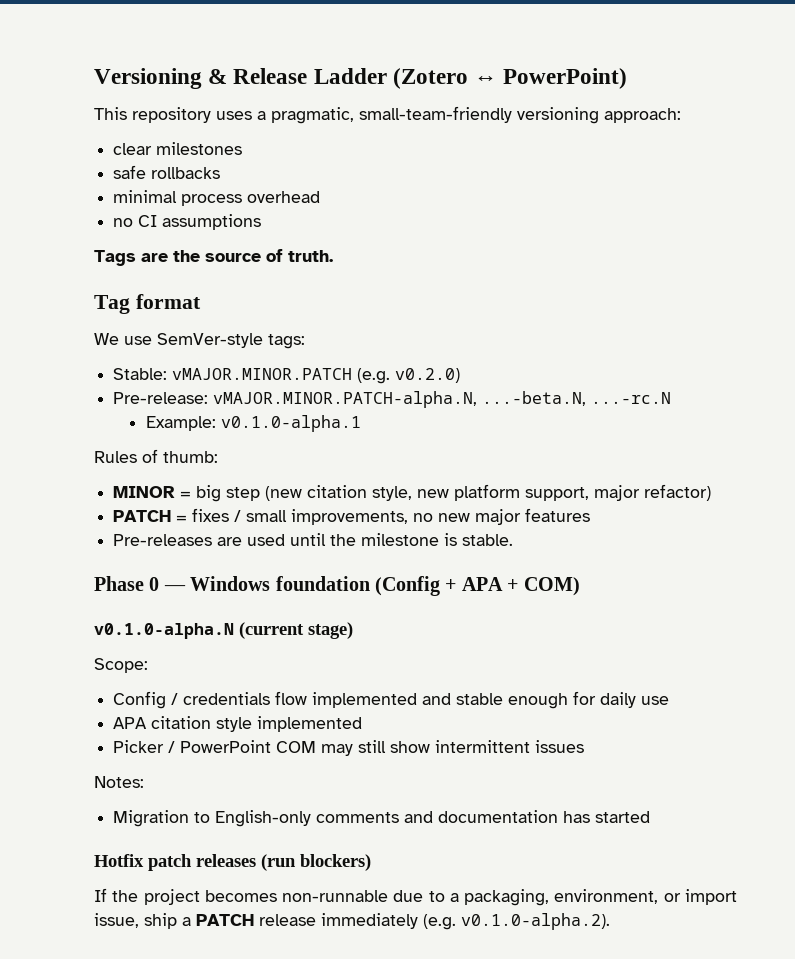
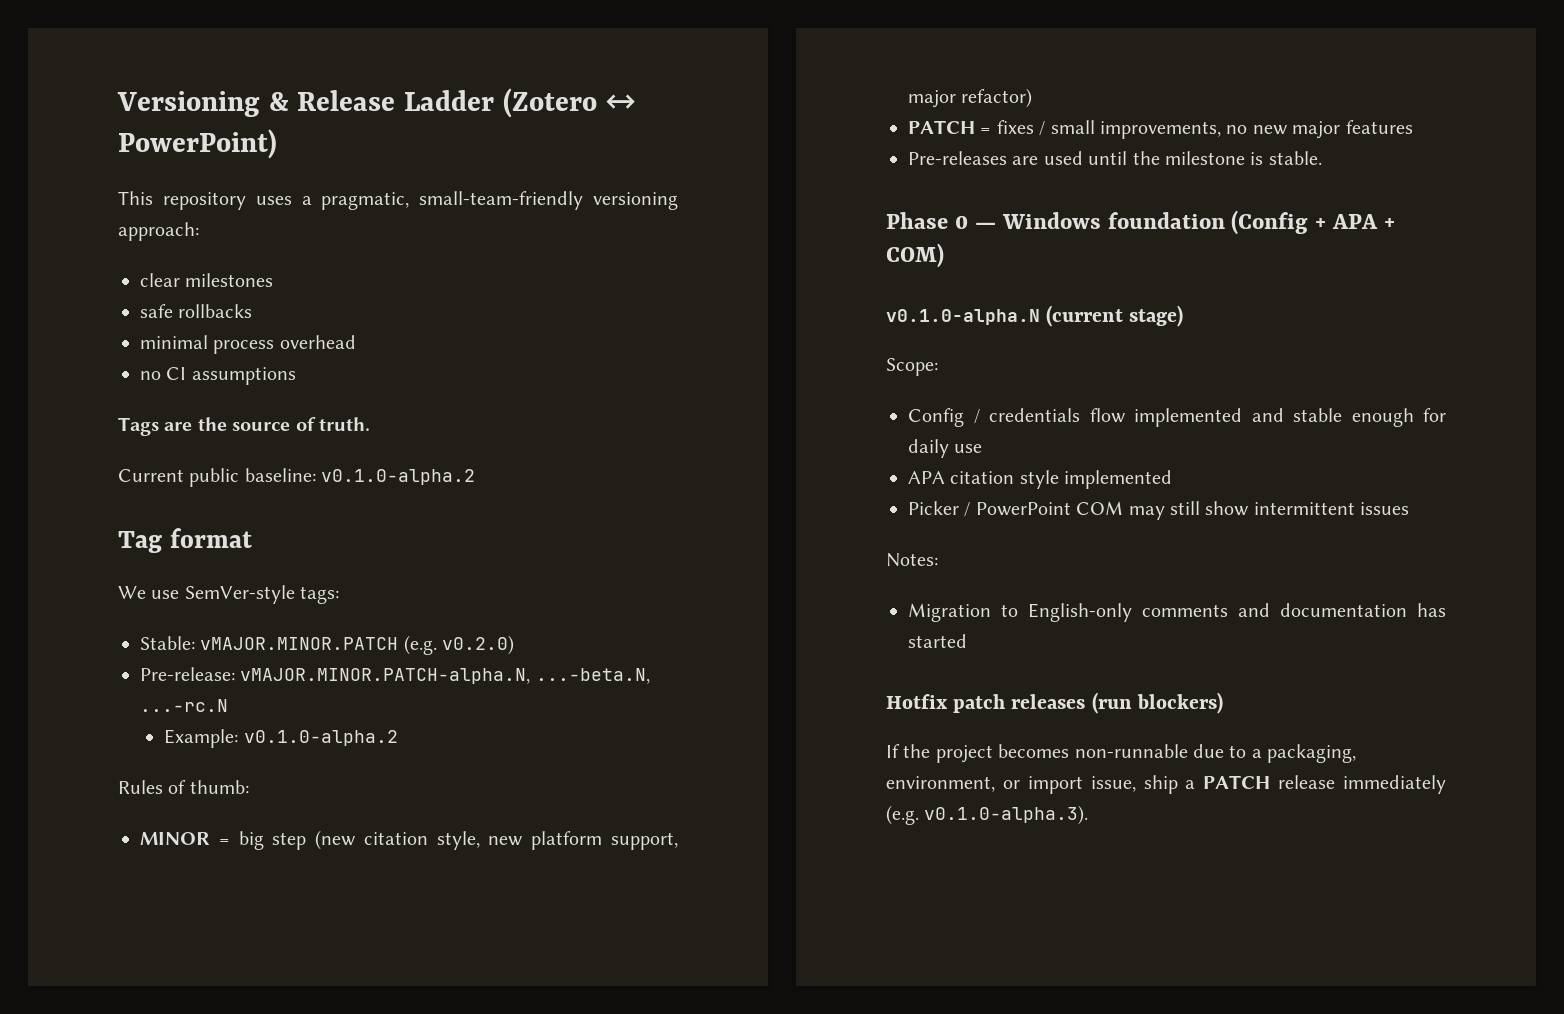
(333, 256) none -> [118,468,476,487] // Current public baseline: v0.1.0-alpha.2
[221,415,362,432] v0.1.0-alpha.1 -> [243,730,398,746] v0.1.0-alpha.2
[461,913,610,930] v0.1.0-alpha.2). -> [924,805,1089,825] v0.1.0-alpha.3).

